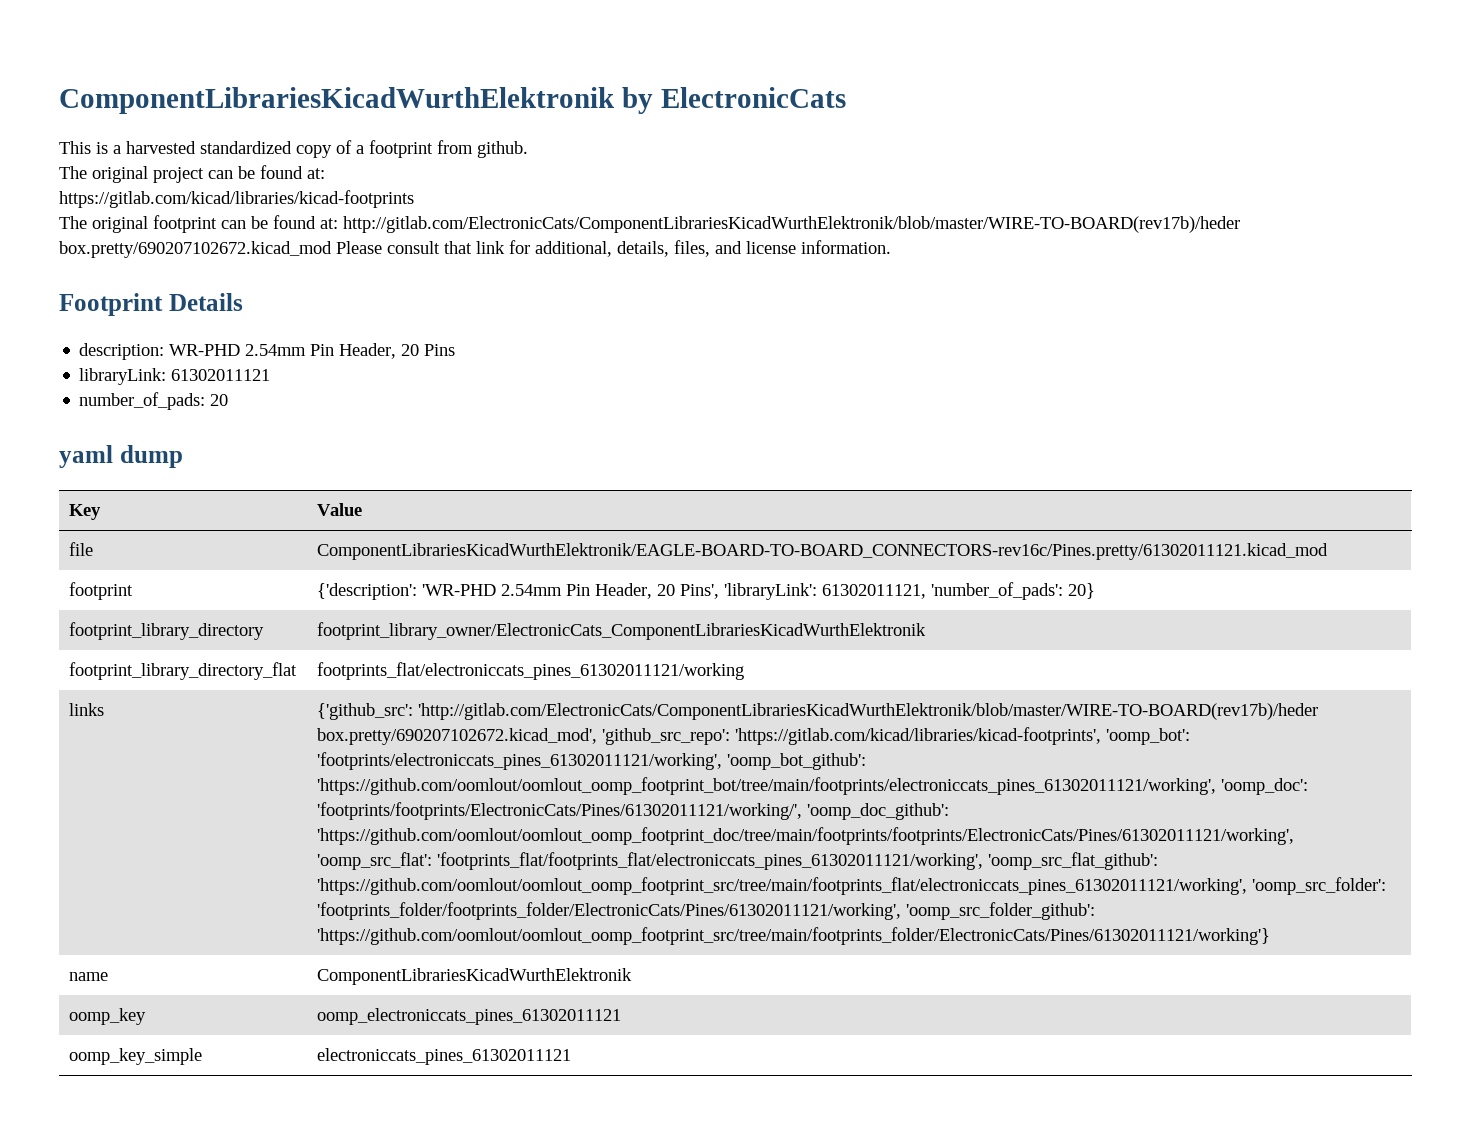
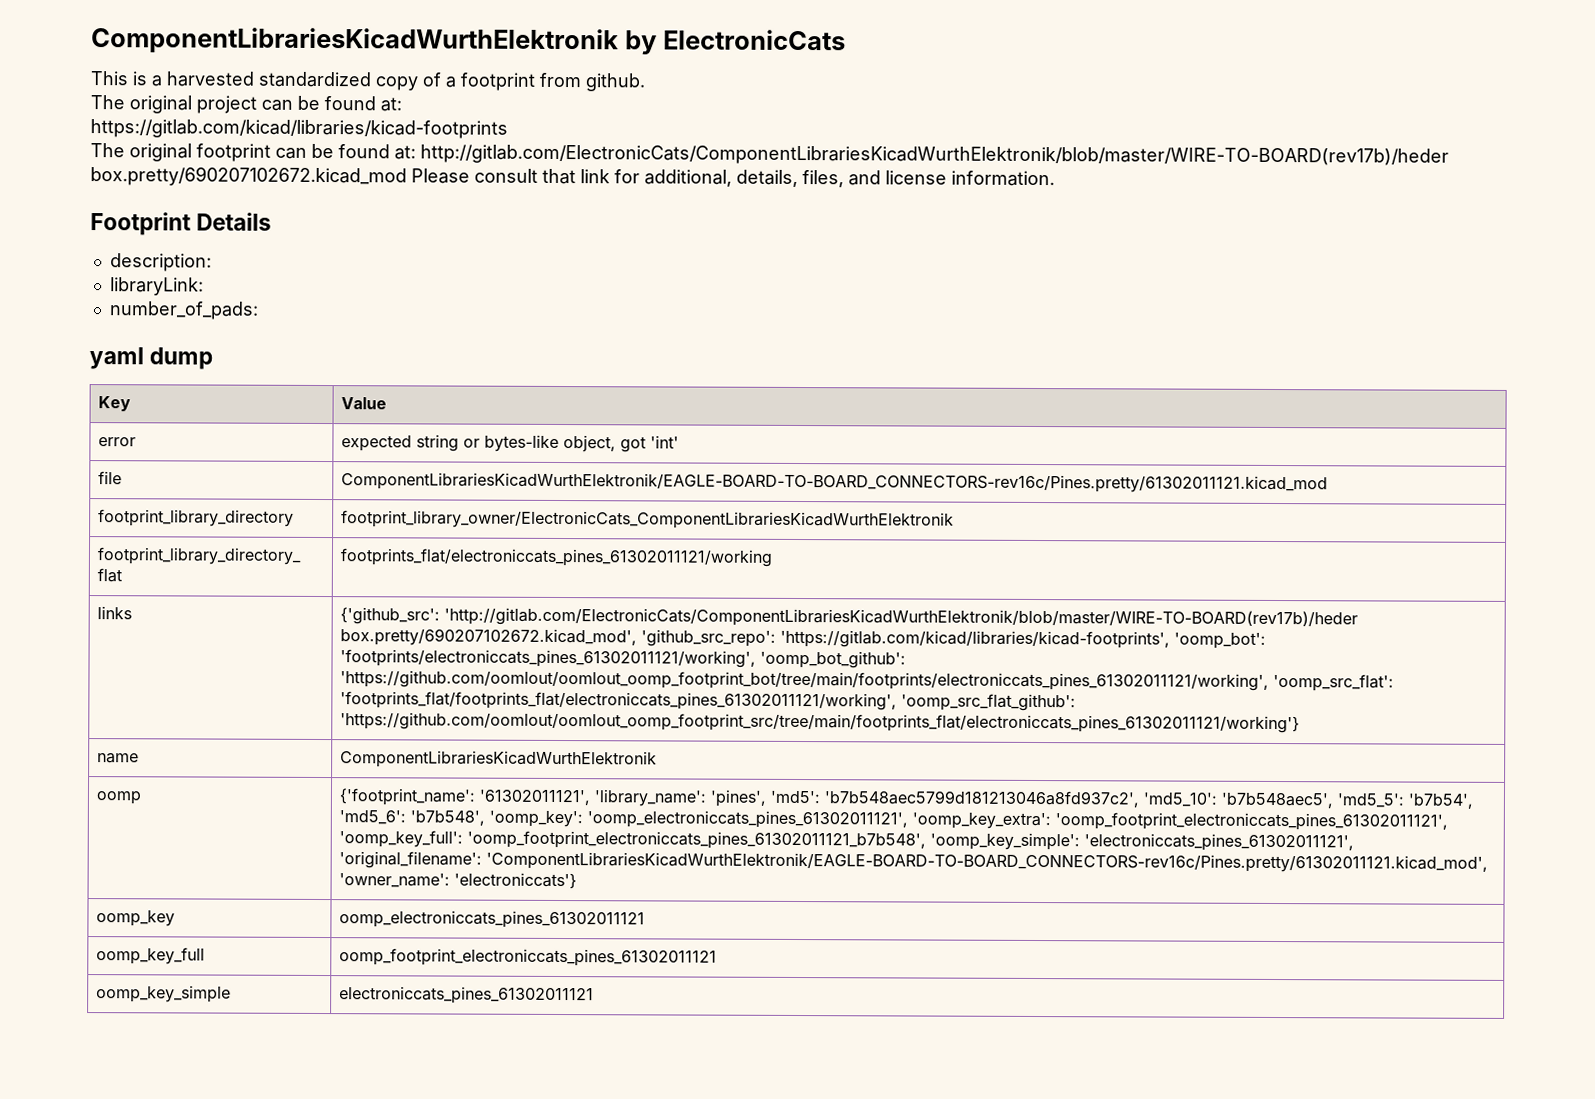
[169,343,456,359] WR-PHD 2.54mm Pin Header, 20 Pins -> (212, 262) none
[171,369,271,381] 61302011121 -> (204, 286) none
[210,394,229,406] 20 -> (259, 310) none
[69,542,94,556] [317,543,1329,560] [69,582,134,600] [317,582,1096,600] file | ComponentLibrariesKicadWurthElektronik/EAGLE-BOARD-TO-BOARD_CONNECTORS-rev16c/Pines.pretty/61302011121.kicad_mod // footprint | {'description': 'WR-PHD 2.54mm Pin Header, 20 Pins', 'libraryLink': 61302011121, 'number_of_pads': 20} -> [98,437,137,447] [341,434,680,453] [98,471,123,485] [341,472,1329,494] error | expected string or bytes-like object, got 'int' // file | ComponentLibrariesKicadWurthElektronik/EAGLE-BOARD-TO-BOARD_CONNECTORS-rev16c/Pines.pretty/61302011121.kicad_mod
[1221,778,1309,795] [317,802,950,820] [317,827,1295,845] [317,852,1159,870] [317,877,1387,895] [317,902,1096,920] [317,927,1271,945] [69,972,109,981] [317,968,633,985] 'oomp_doc': 'footprints/footprints/ElectronicCats/Pines/61302011121/working/', 'oomp_doc_github': 'https://github.com/oomlout/oomlout_oomp_footprint_doc/tree/main/footprints/footprints/ElectronicCats/Pines/61302011121/working', 'oomp_src_flat': 'footprints_flat/footprints_flat/electroniccats_pines_61302011121/working', 'oomp_src_flat_github': 'https://github.com/oomlout/oomlout_oomp_footprint_src/tree/main/footprints_flat/electroniccats_pines_61302011121/working', 'oomp_src_folder': 'footprints_folder/footprints_folder/ElectronicCats/Pines/61302011121/working', 'oomp_src_folder_github': 'https://github.com/oomlout/oomlout_oomp_footprint_src/tree/main/footprints_folder/ElectronicCats/Pines/61302011121/working'} // name | ComponentLibrariesKicadWurthElektronik -> [1273,673,1395,692] [340,691,1077,712] [340,712,1301,734] [97,753,140,764] [340,750,658,769] [96,791,142,805] [339,788,1474,809] [339,810,1449,831] [339,830,1355,852] [339,851,1489,873] [339,872,578,890] 'oomp_src_flat': 'footprints_flat/footprints_flat/electroniccats_pines_61302011121/working', 'oomp_src_flat_github': 'https://github.com/oomlout/oomlout_oomp_footprint_src/tree/main/footprints_flat/electroniccats_pines_61302011121/working'} // name | ComponentLibrariesKicadWurthElektronik // oomp | {'footprint_name': '61302011121', 'library_name': 'pines', 'md5': 'b7b548aec5799d181213046a8fd937c2', 'md5_10': 'b7b548aec5', 'md5_5': 'b7b54', 'md5_6': 'b7b548', 'oomp_key': 'oomp_electroniccats_pines_61302011121', 'oomp_key_extra': 'oomp_footprint_electroniccats_pines_61302011121', 'oomp_key_full': 'oomp_footprint_electroniccats_pines_61302011121_b7b548', 'oomp_key_simple': 'electroniccats_pines_61302011121', 'original_filename': 'ComponentLibrariesKicadWurthElektronik/EAGLE-BOARD-TO-BOARD_CONNECTORS-rev16c/Pines.pretty/61302011121.kicad_mod', 'owner_name': 'electroniccats'}
(622, 1016) none -> [96,947,206,965] [339,948,718,967] // oomp_key_full | oomp_footprint_electroniccats_pines_61302011121

